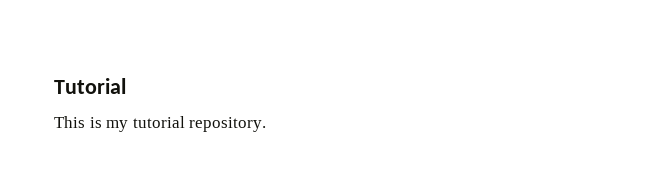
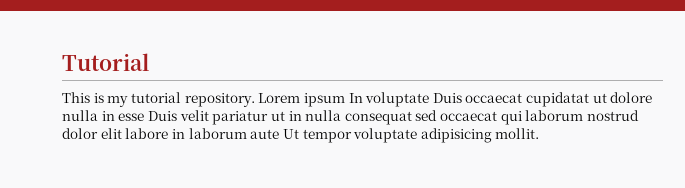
(267, 124) none -> [258,92,653,107] [62,110,640,125] [62,128,540,143] Lorem ipsum In voluptate Duis occaecat cupidatat ut dolore nulla in esse Duis velit pariatur ut in nulla consequat sed occaecat qui laborum nostrud dolor elit labore in laborum aute Ut tempor voluptate adipisicing mollit.

